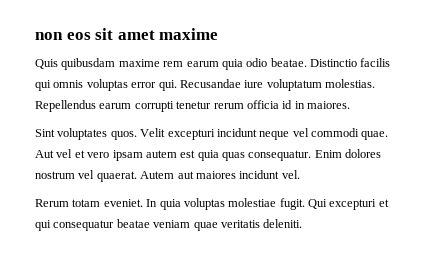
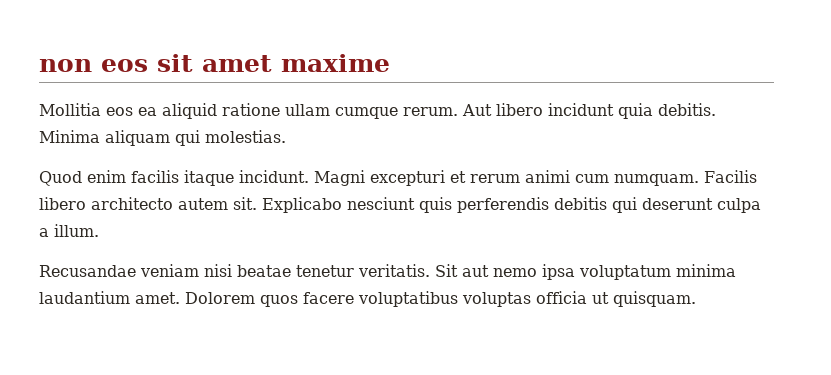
[35,58,391,70] [35,79,375,91] [35,100,350,112] [35,128,389,140] [35,149,382,161] [35,170,300,182] [35,198,389,210] [35,219,303,231] Quis quibusdam maxime rem earum quia odio beatae. Distinctio facilis qui omnis voluptas error qui. Recusandae iure voluptatum molestias. Repellendus earum corrupti tenetur rerum officia id in maiores. // Sint voluptates quos. Velit excepturi incidunt neque vel commodi quae. Aut vel et vero ipsam autem est quia quas consequatur. Enim dolores nostrum vel quaerat. Autem aut maiores incidunt vel. // Rerum totam eveniet. In quia voluptas molestiae fugit. Qui excepturi et qui consequatur beatae veniam quae veritatis deleniti. -> [39,103,716,119] [39,130,286,146] [39,170,757,186] [39,197,761,213] [39,224,99,237] [39,264,736,280] [39,291,696,307] Mollitia eos ea aliquid ratione ullam cumque rerum. Aut libero incidunt quia debitis. Minima aliquam qui molestias. // Quod enim facilis itaque incidunt. Magni excepturi et rerum animi cum numquam. Facilis libero architecto autem sit. Explicabo nesciunt quis perferendis debitis qui deserunt culpa a illum. // Recusandae veniam nisi beatae tenetur veritatis. Sit aut nemo ipsa voluptatum minima laudantium amet. Dolorem quos facere voluptatibus voluptas officia ut quisquam.

